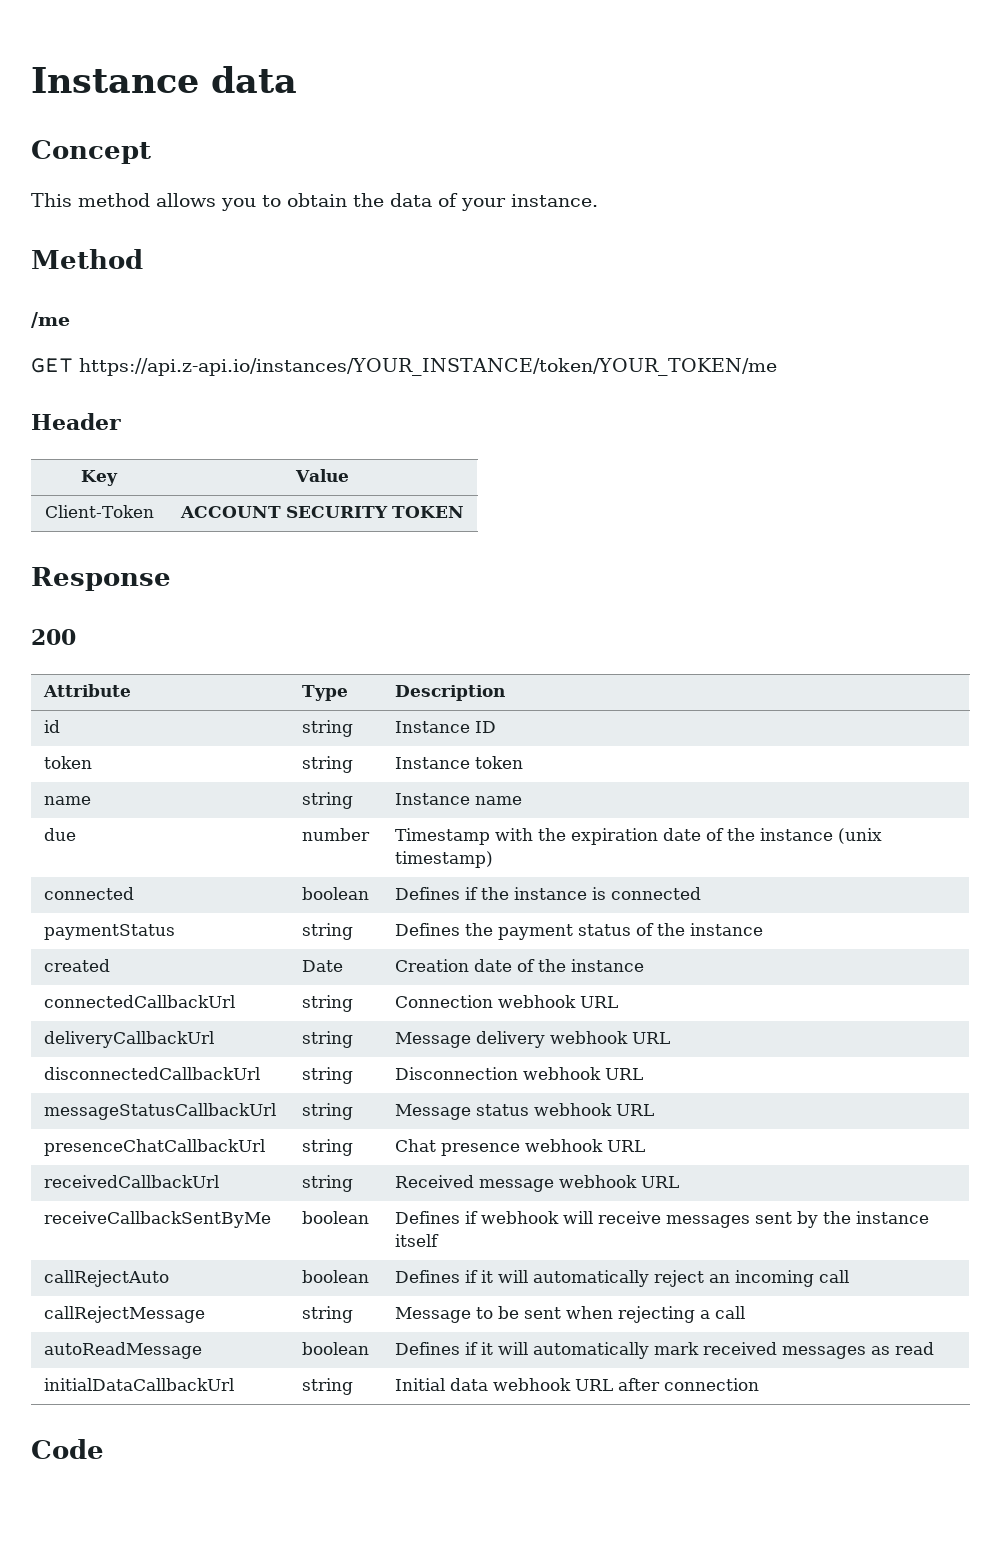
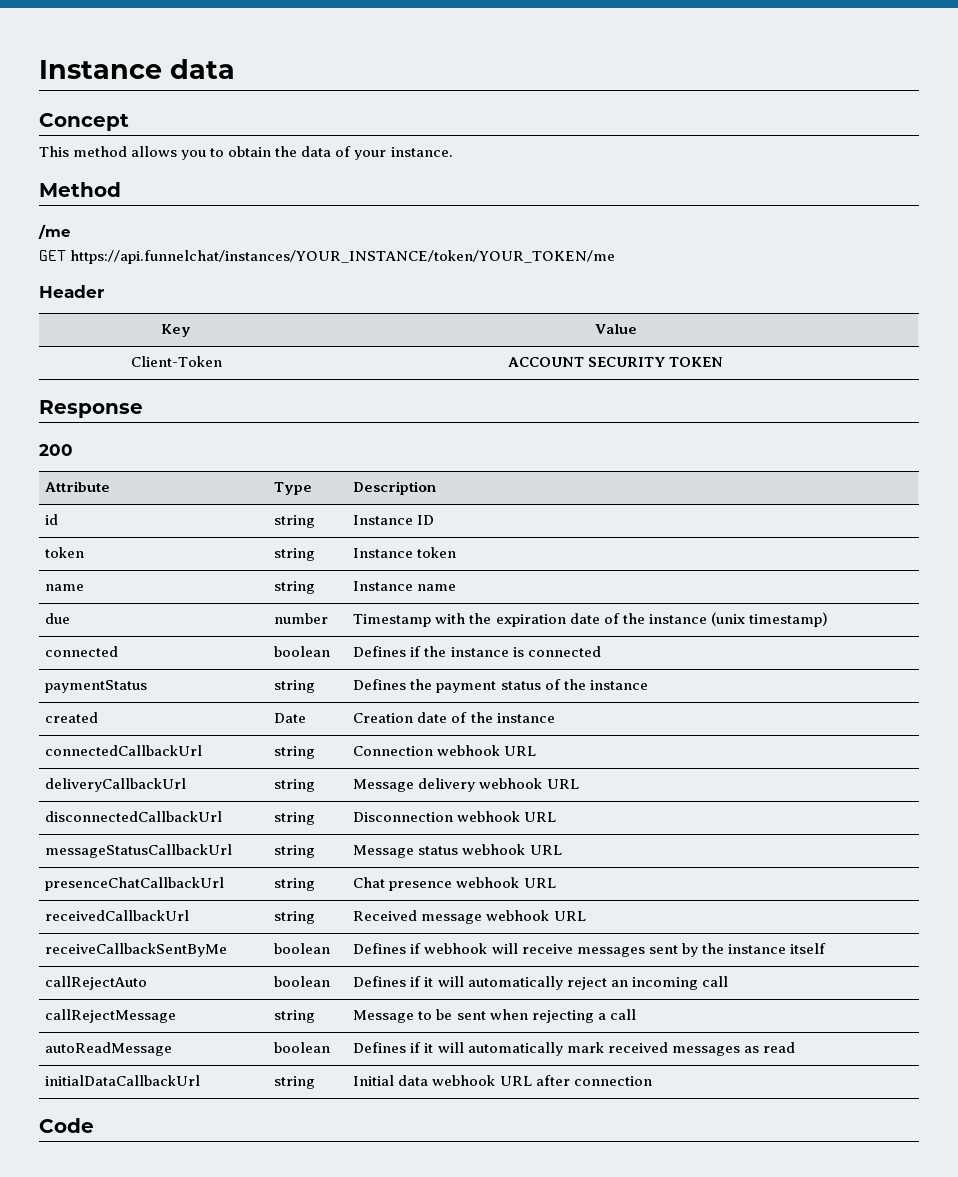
[79,358,777,376] https://api.z-api.io/instances/YOUR_INSTANCE/token/YOUR_TOKEN/me -> [70,250,616,264] https://api.funnelchat/instances/YOUR_INSTANCE/token/YOUR_TOKEN/me

